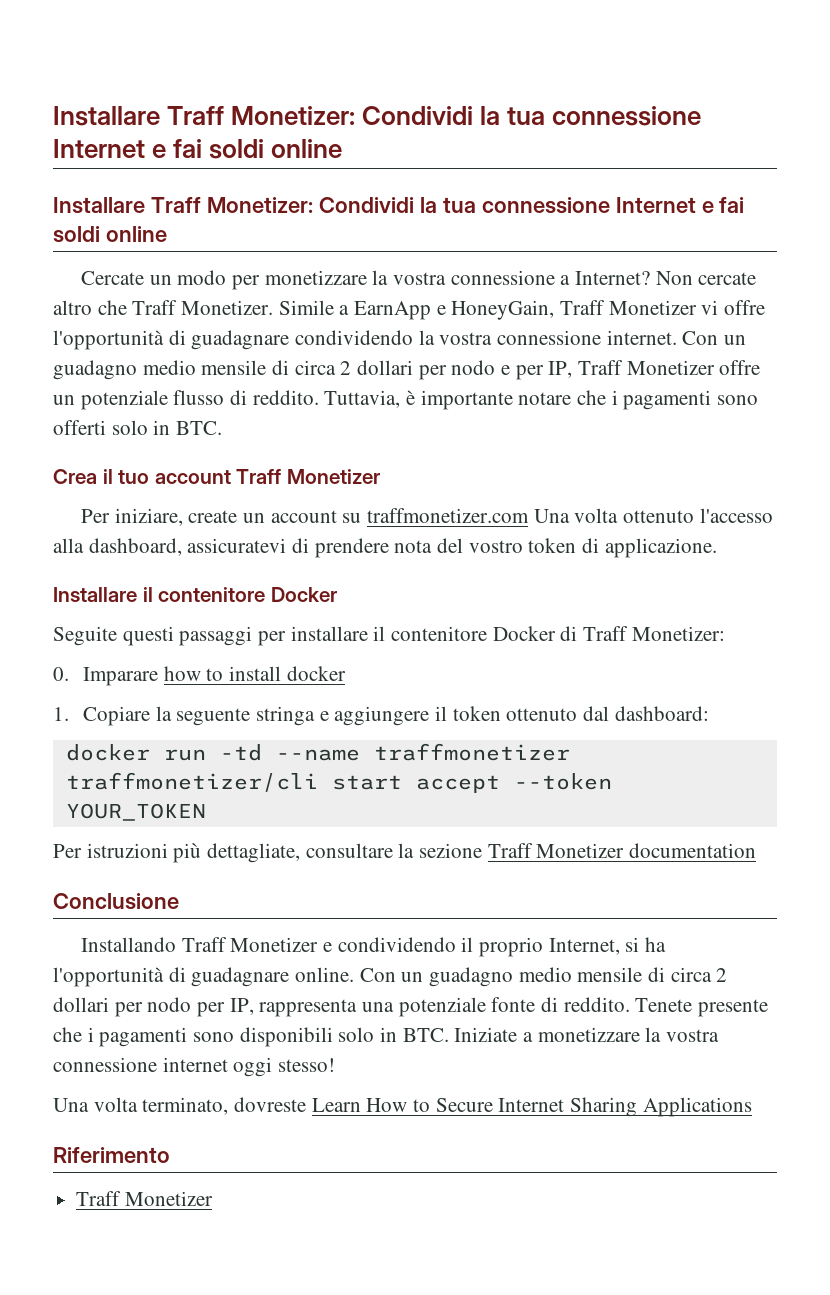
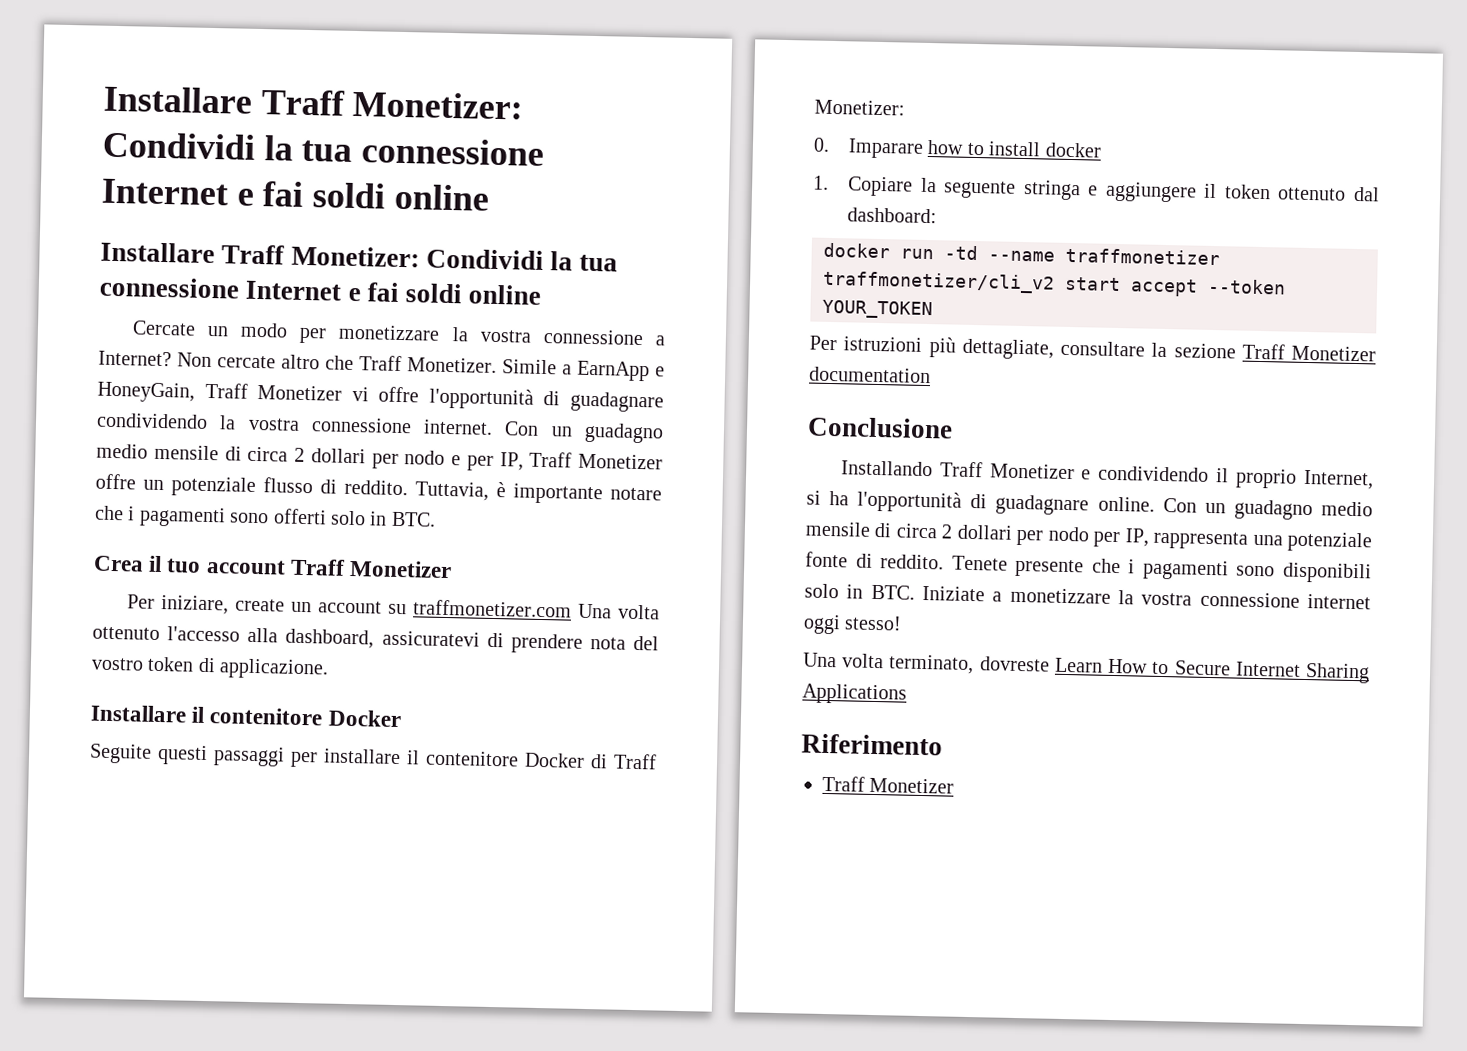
[65,772,318,792] traffmonetizer/cli -> [822,270,1055,294] traffmonetizer/cli_v2

